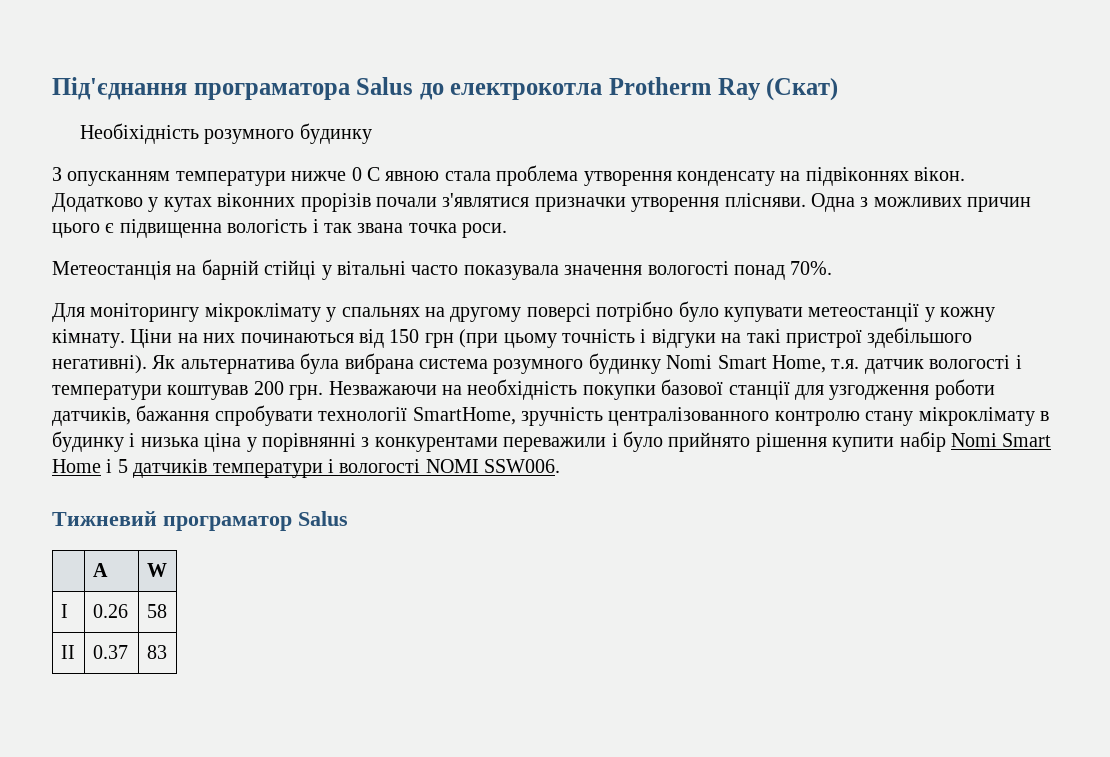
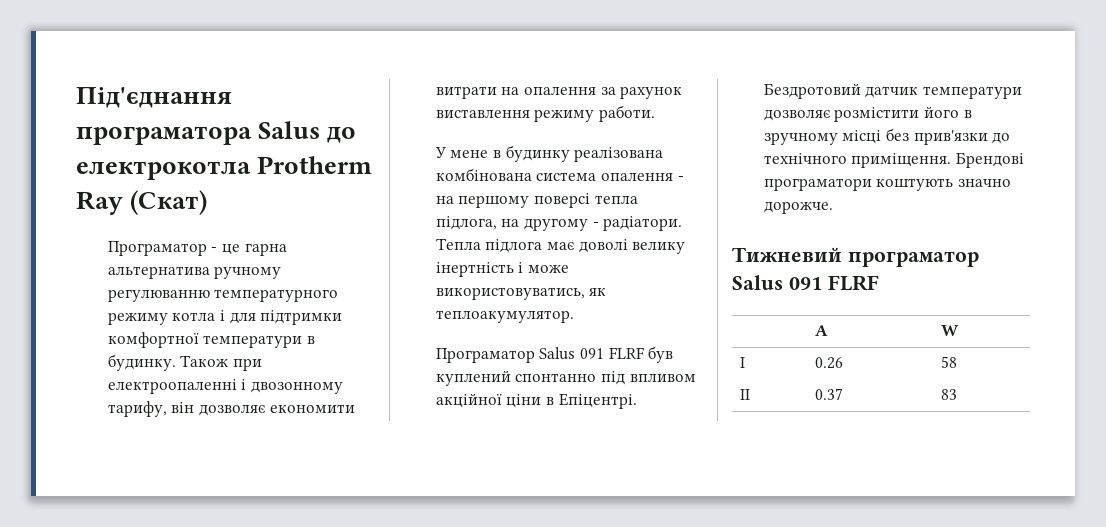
[79,123,372,144] [52,165,966,186] [52,193,1032,212] [52,219,508,238] [52,259,833,280] [52,301,996,322] [52,327,973,348] [52,353,1022,374] [52,379,995,400] [52,405,1049,426] [52,431,1052,452] [52,459,561,478] Необіхідність розумного будинку // З опусканням температури нижче 0 С явною стала проблема утворення конденсату на підвіконнях вікон. Додатково у кутах віконних прорізів почали з'являтися призначки утворення плісняви. Одна з можливих причин цього є підвищенна вологість і так звана точка роси. // Метеостанція на барній стійці у вітальні часто показувала значення вологості понад 70%. // Для моніторингу мікроклімату у спальнях на другому поверсі потрібно було купувати метеостанції у кожну кімнату. Ціни на них починаються від 150 грн (при цьому точність і відгуки на такі пристрої здебільшого негативні). Як альтернатива була вибрана система розумного будинку Nomi Smart Home, т.я. датчик вологості і температури коштував 200 грн. Незважаючи на необхідність покупки базової станції для узгодження роботи датчиків, бажання спробувати технології SmartHome, зручність централізованного контролю стану мікроклімату в будинку і низька ціна у порівнянні з конкурентами переважили і було прийнято рішення купити набір Nomi Smart Home і 5 датчиків температури і вологості NOMI SSW006. -> [107,241,287,256] [107,266,282,279] [107,289,339,302] [107,310,343,325] [107,332,315,348] [107,354,262,371] [107,379,343,394] [107,401,355,417] [435,86,683,99] [435,105,655,122] [434,145,664,162] [435,168,684,181] [435,193,638,208] [435,216,683,231] [435,238,686,254] [435,262,569,277] [435,287,607,300] [435,310,574,323] [435,346,674,363] [435,370,696,386] [435,393,637,409] [763,83,1022,99] [763,106,972,122] [763,128,1011,145] [763,152,1024,168] [763,178,1011,191] [763,201,833,214] Програматор - це гарна альтернатива ручному регулюванню температурного режиму котла і для підтримки комфортної температури в будинку. Також при електроопаленні і двозонному тарифу, він дозволяє економити витрати на опалення за рахунок виставлення режиму работи. // У мене в будинку реалізована комбінована система опалення - на першому поверсі тепла підлога, на другому - радіатори. Тепла підлога має доволі велику інертність і може використовуватись, як теплоакумулятор. // Програматор Salus 091 FLRF був куплений спонтанно під впливом акційної ціни в Епіцентрі. Бездротовий датчик температури дозволяє розмістити його в зручному місці без прив'язки до технічного приміщення. Брендові програматори коштують значно дорожче.
(348, 518) none -> [788,275,879,291] 091 FLRF

